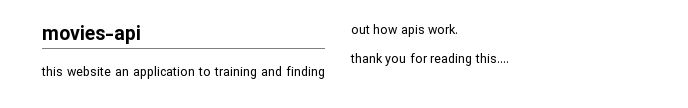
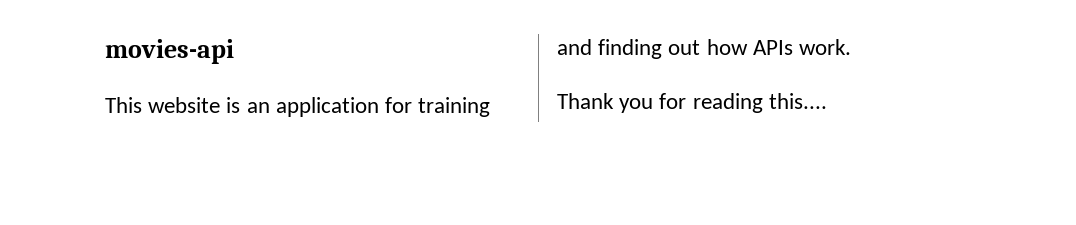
[41,66,111,76] this website -> [105,97,241,113] This website is
[198,67,211,76] to -> [385,97,413,113] for
[400,25,425,37] apis -> [752,40,793,55] APIs
[350,53,383,63] thank -> [557,93,614,109] Thank

